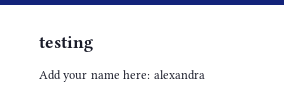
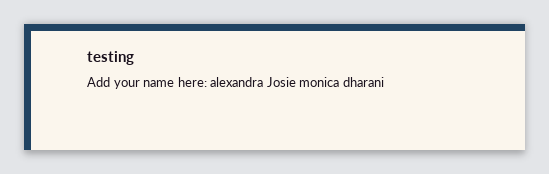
(205, 75) none -> [266,77,384,87] Josie monica dharani

